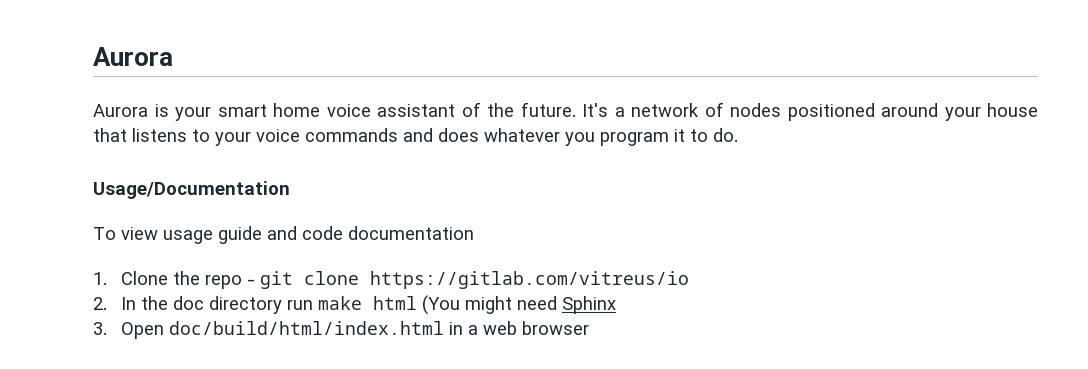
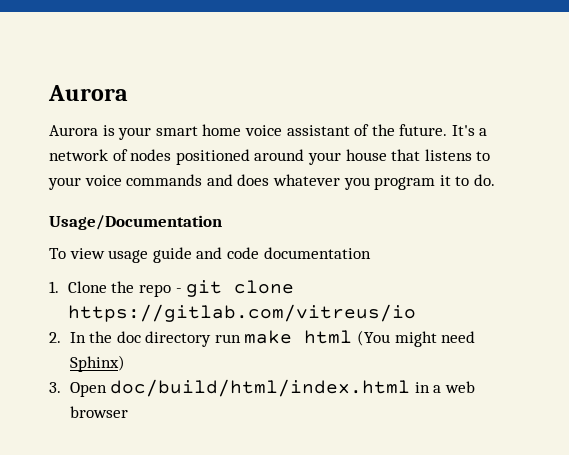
[561,296,616,314] Sphinx -> [69,355,125,372] Sphinx)

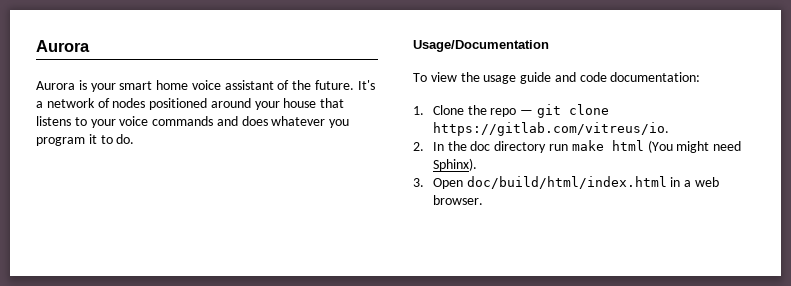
(105, 253) none -> [460,72,480,82] the
[263,247,371,259] documentation -> [610,72,701,82] documentation:
[175,288,182,293] - -> [520,110,534,115] —
[67,304,416,322] https://gitlab.com/vitreus/io -> [432,122,669,136] https://gitlab.com/vitreus/io.
[69,355,125,372] Sphinx) -> [432,158,477,171] Sphinx).
[69,406,128,418] browser -> [432,195,483,205] browser.

